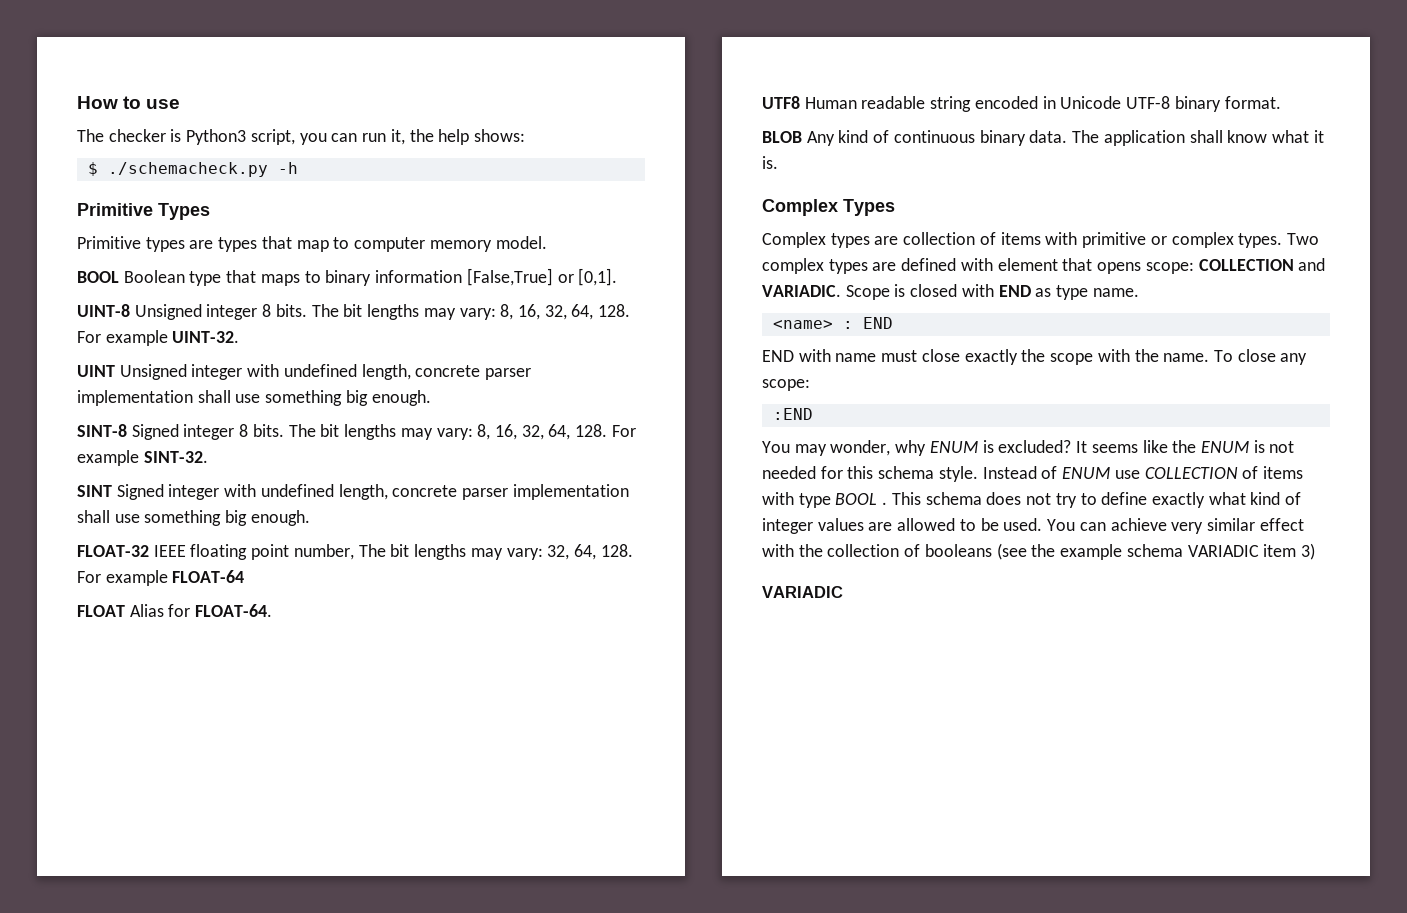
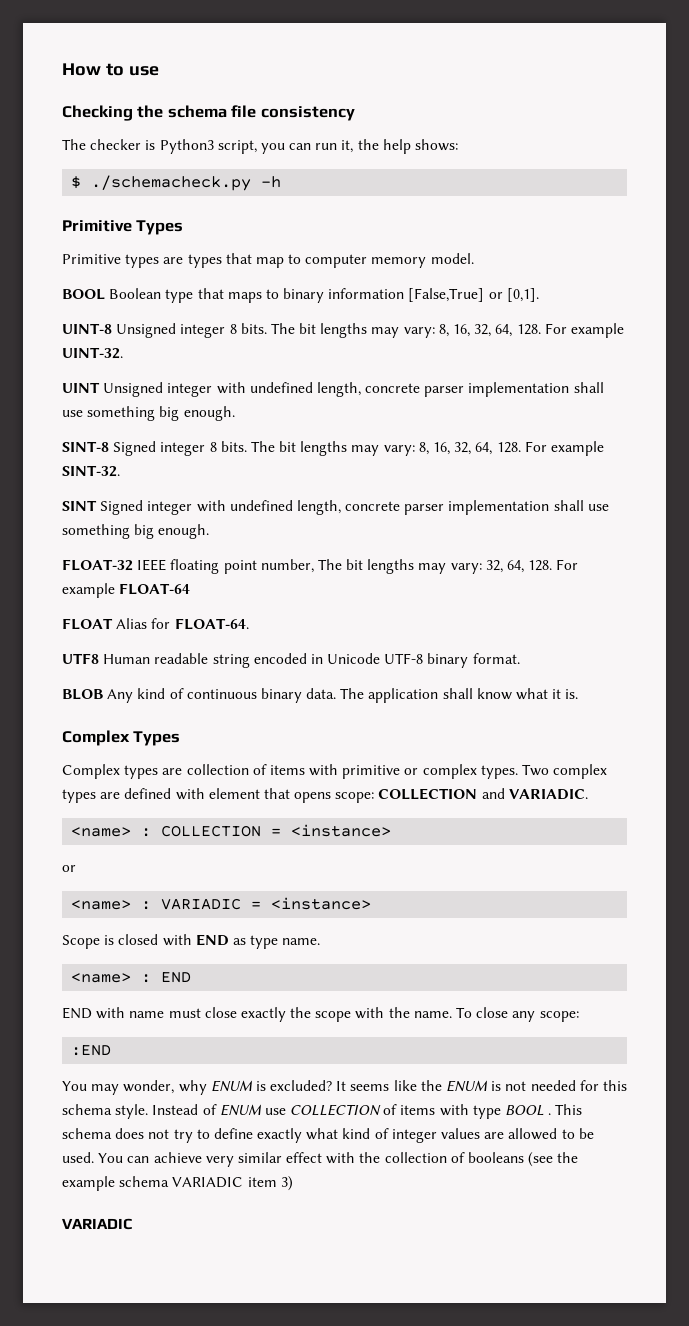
(181, 104) none -> [62,105,355,121] // Checking the schema file consistency
(841, 291) none -> [71,824,392,837] [62,865,76,872] [71,897,372,910] // <name> : COLLECTION = <instance> // or // <name> : VARIADIC = <instance> //

